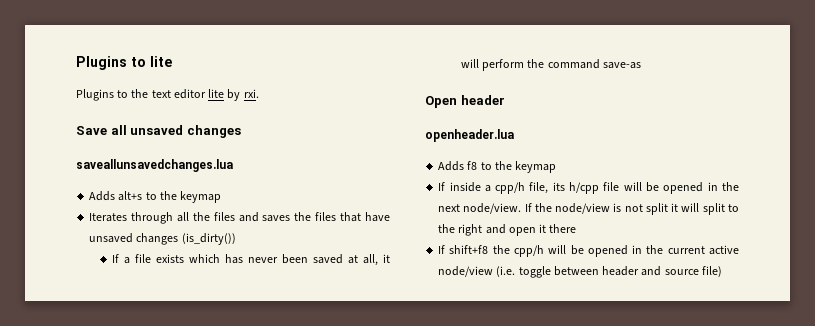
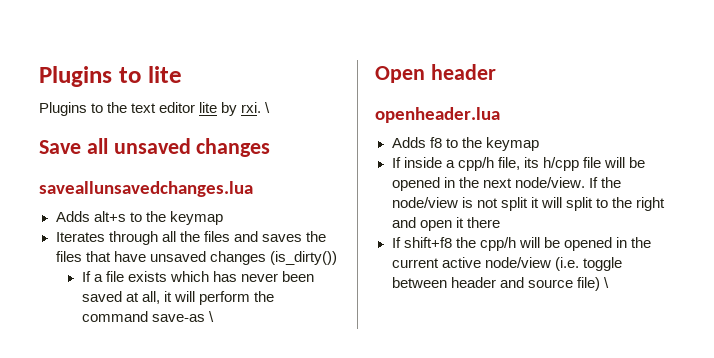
(259, 93) none -> [265,102,271,113] \
(641, 65) none -> [209,311,215,322] \
(722, 271) none -> [603,277,609,288] \

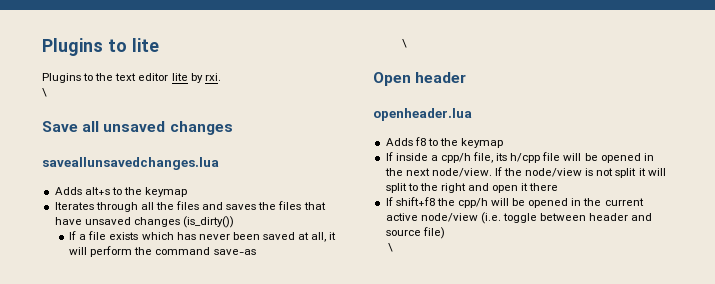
(262, 107) none -> (221, 77) //
(206, 318) none -> (256, 252) //
(600, 284) none -> (445, 233) //

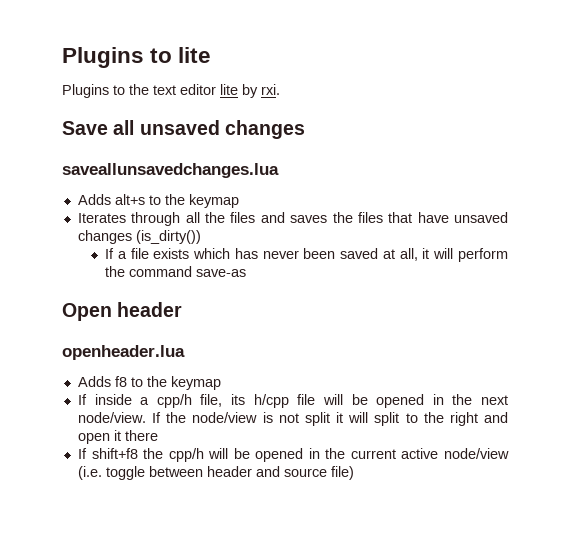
[42,88,47,97] // \ -> (280, 89) none
[402,39,408,48] // \ -> (247, 273) none
[387,243,393,252] // \ -> (354, 473) none

